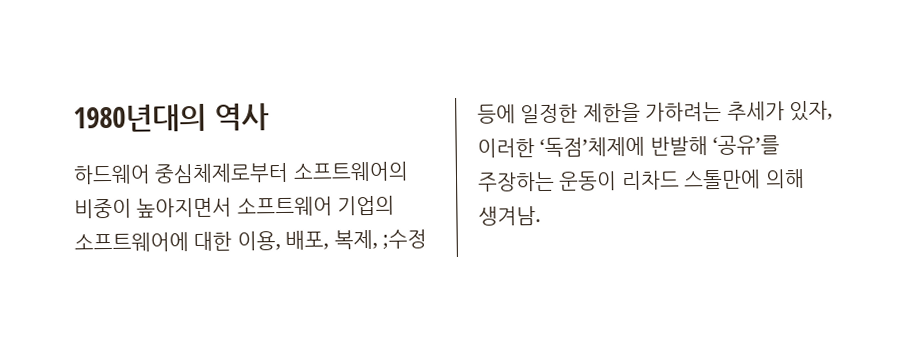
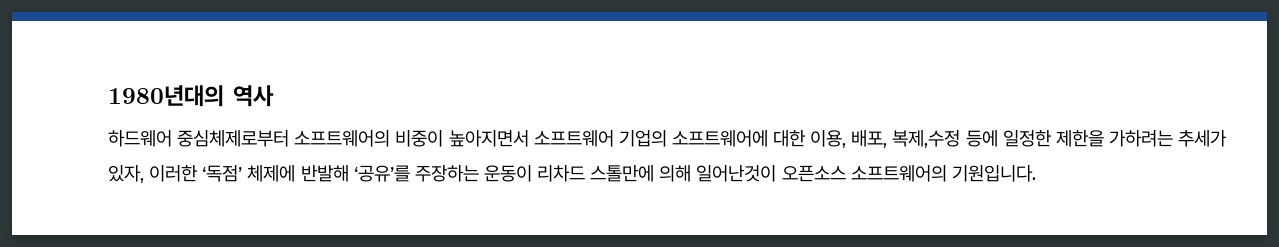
[333,229,427,250] 복제, ;수정 -> [892,130,961,148] 복제,수정
[539,136,646,158] ‘독점’체제에 -> [202,165,296,182] ‘독점’ 체제에
[478,206,541,226] 생겨남. -> [696,165,1036,182] 일어난것이 오픈소스 소프트웨어의 기원입니다.

